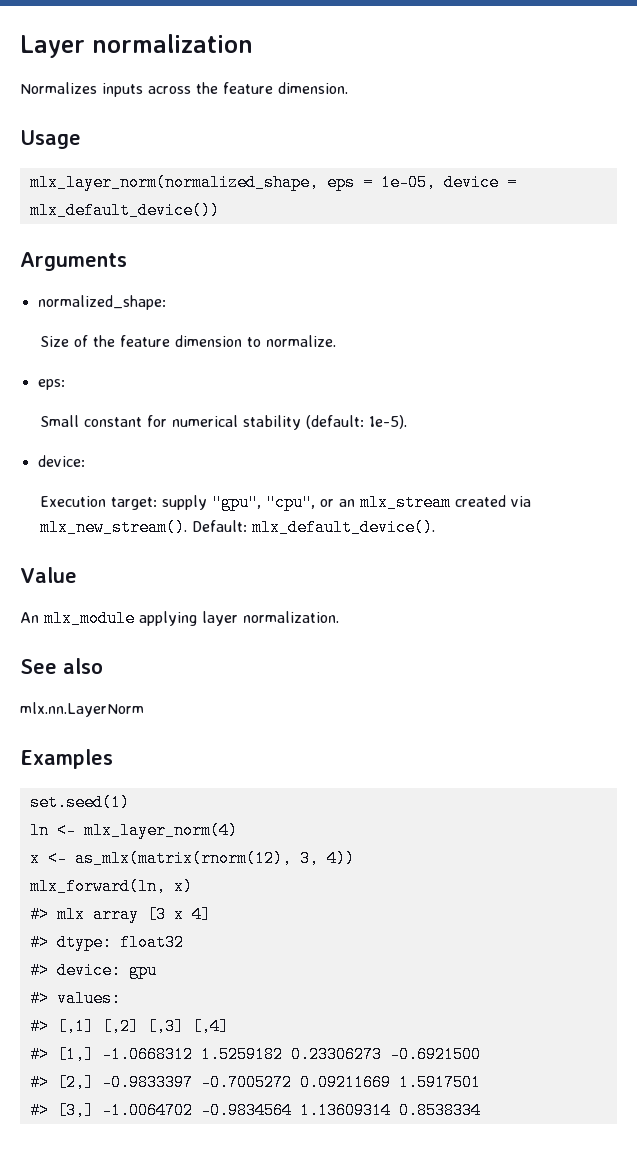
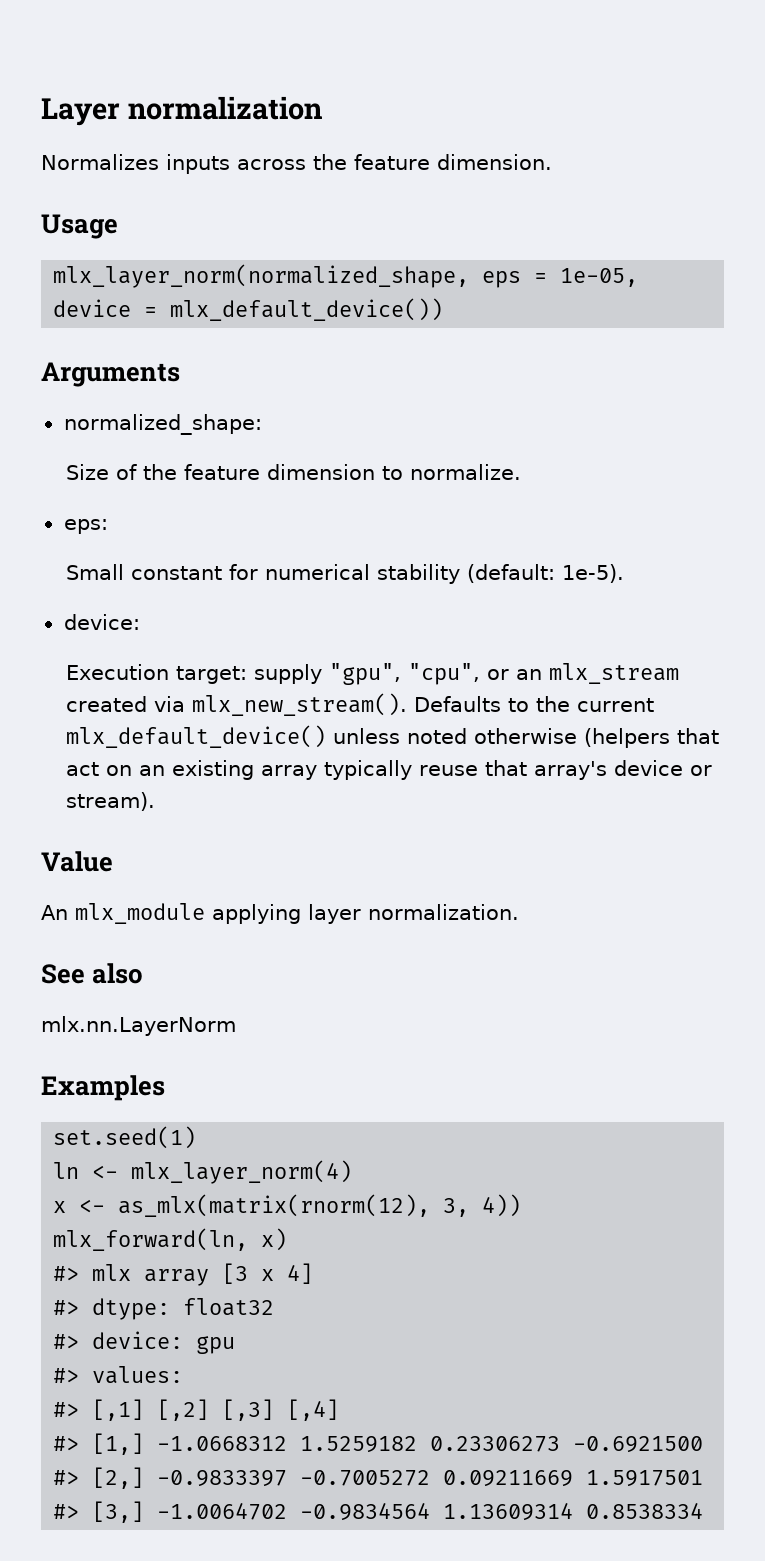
[191,519,435,536] Default: mlx_default_device(). -> [414,696,655,712] [66,725,720,748] [66,760,713,780] [66,792,156,811] Defaults to the current mlx_default_device() unless noted otherwise (helpers that act on an existing array typically reuse that array's device or stream).

